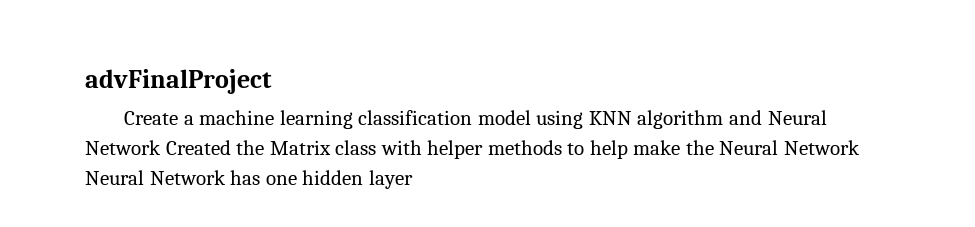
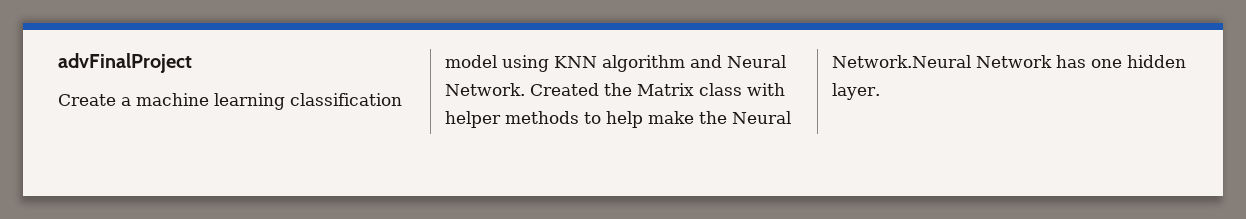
[85,140,161,155] Network -> [445,83,525,96] Network.
[783,140,860,155] [85,170,144,185] Network Neural -> [832,55,971,68] Network.Neural
[368,170,413,189] layer -> [832,83,880,100] layer.

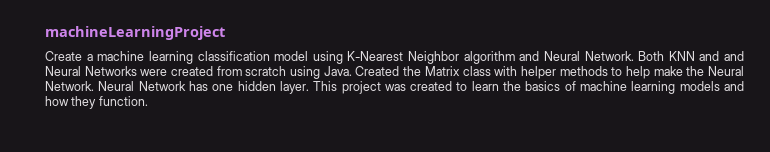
[58,53,192,73] advFinalProject -> [45,26,225,40] machineLearningProject
[554,56,597,68] KNN -> [347,51,459,64] K-Nearest Neighbor
(525, 89) none -> [638,51,744,61] [45,66,352,79] Both KNN and and Neural Networks were created from scratch using Java.
[832,55,971,68] Network.Neural -> [45,81,135,91] Network. Neural
(880, 91) none -> [313,81,744,94] [45,96,148,109] This project was created to learn the basics of machine learning models and how they function.

